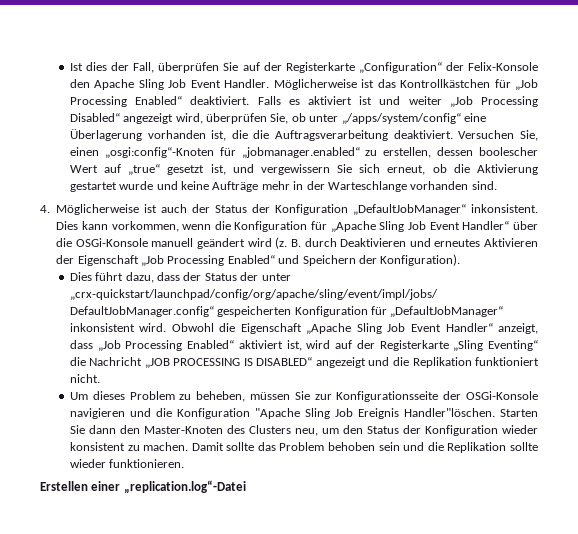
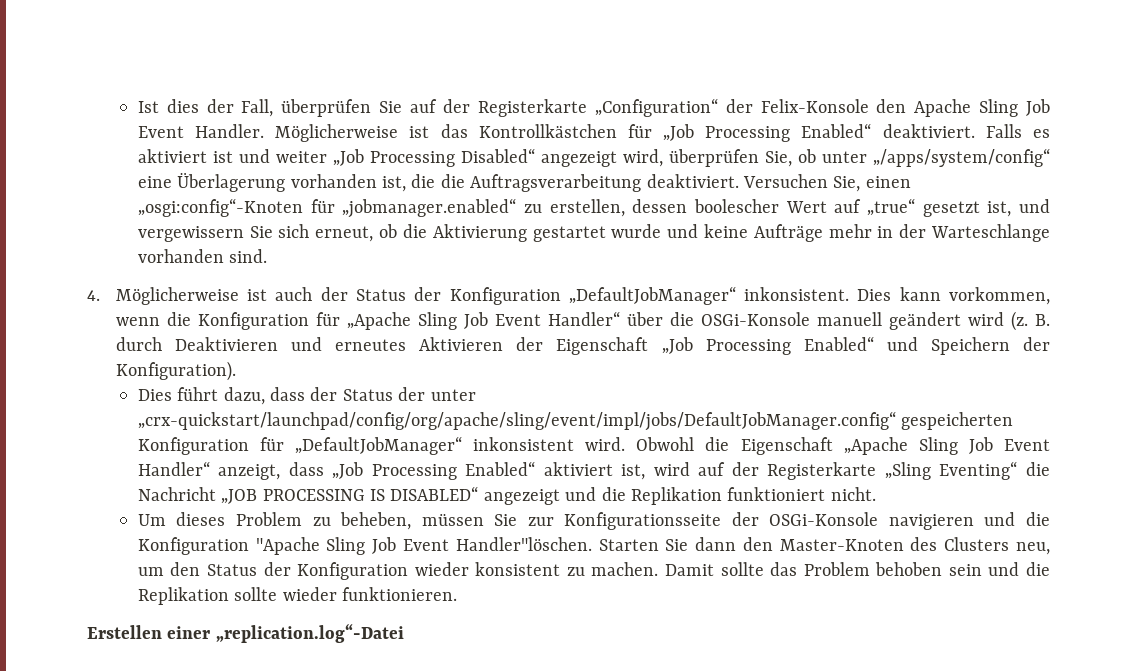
[357,408,399,419] Ereignis -> [402,539,449,551] Event

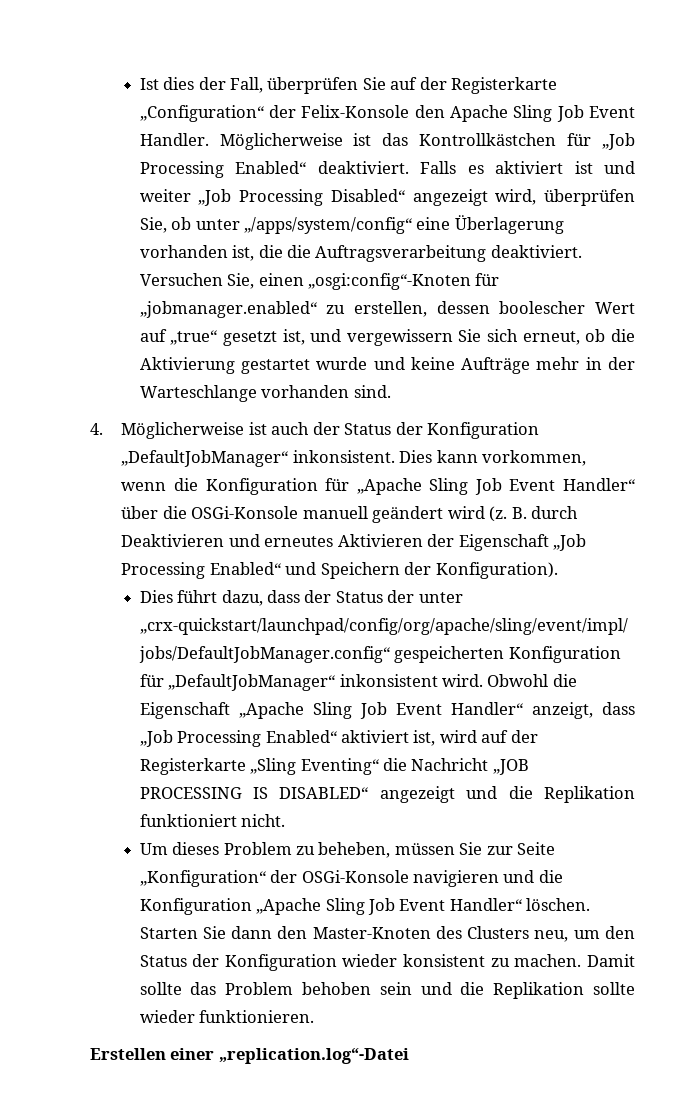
[564,512,722,530] Konfigurationsseite -> [517,842,556,855] [139,870,266,887] Seite „Konfiguration“
[255,537,592,555] "Apache Sling Job Event Handler"löschen. -> [256,898,591,915] „Apache Sling Job Event Handler“ löschen.

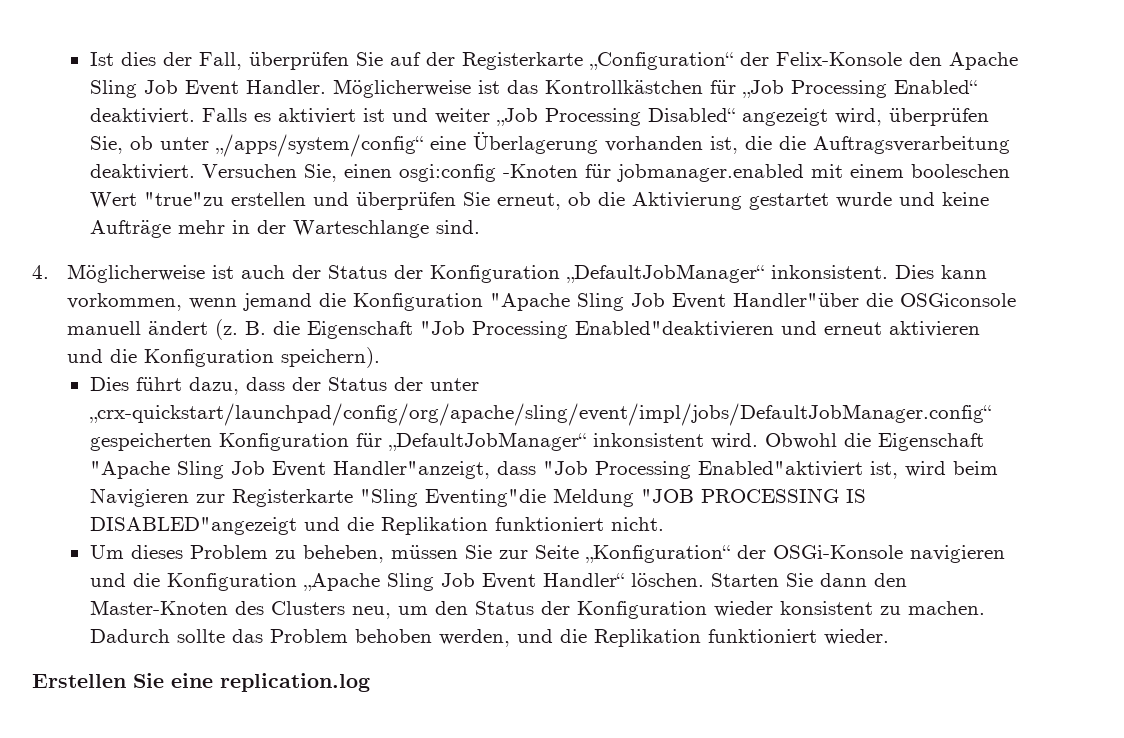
[307,273,500,290] [139,301,636,318] [139,329,519,346] „osgi:config“-Knoten für „jobmanager.enabled“ zu erstellen, dessen boolescher Wert auf „true“ gesetzt ist, und vergewissern Sie sich -> [398,164,1010,182] [89,192,490,210] osgi:config -Knoten für jobmanager.enabled mit einem booleschen Wert "true"zu erstellen und überprüfen Sie
[261,385,350,398] vorhanden -> (429, 229) none
[174,478,636,495] [121,506,579,523] [121,534,587,551] [121,562,558,579] die Konfiguration für „Apache Sling Job Event Handler“ über die OSGi-Konsole manuell geändert wird (z. B. durch Deaktivieren und erneutes Aktivieren der Eigenschaft „Job Processing Enabled“ und Speichern der Konfiguration). -> [243,293,1017,311] [67,319,981,340] [67,347,381,368] jemand die Konfiguration "Apache Sling Job Event Handler"über die OSGiconsole manuell ändert (z. B. die Eigenschaft "Job Processing Enabled"deaktivieren und erneut aktivieren und die Konfiguration speichern).
[238,702,635,719] [139,730,538,747] [139,758,529,775] [139,786,455,803] „Apache Sling Job Event Handler“ anzeigt, dass „Job Processing Enabled“ aktiviert ist, wird auf der Registerkarte „Sling Eventing“ die Nachricht „JOB PROCESSING IS DISABLED“ angezeigt -> [89,461,998,479] [89,488,866,507] [89,517,297,535] "Apache Sling Job Event Handler"anzeigt, dass "Job Processing Enabled"aktiviert ist, wird beim Navigieren zur Registerkarte "Sling Eventing"die Meldung "JOB PROCESSING IS DISABLED"angezeigt
[587,954,635,967] Damit -> [89,629,170,643] Dadurch
[379,982,635,999] [139,1010,315,1023] [90,1048,409,1064] sein und die Replikation sollte wieder funktionieren. // Erstellen einer „replication.log“-Datei -> [438,629,889,647] [32,673,370,692] werden, und die Replikation funktioniert wieder. // Erstellen Sie eine replication.log

